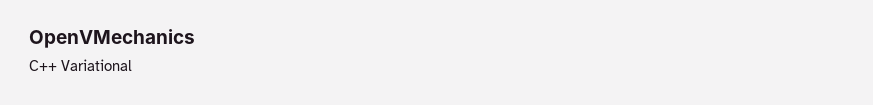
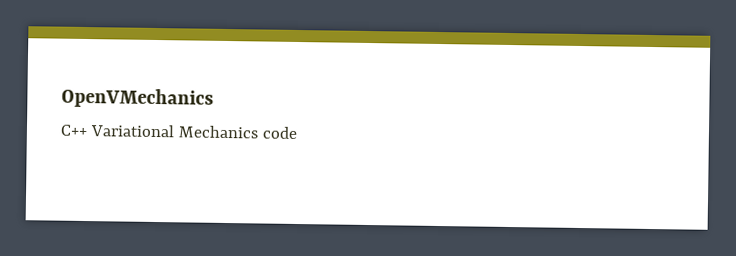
(132, 65) none -> [177,125,298,139] Mechanics code

